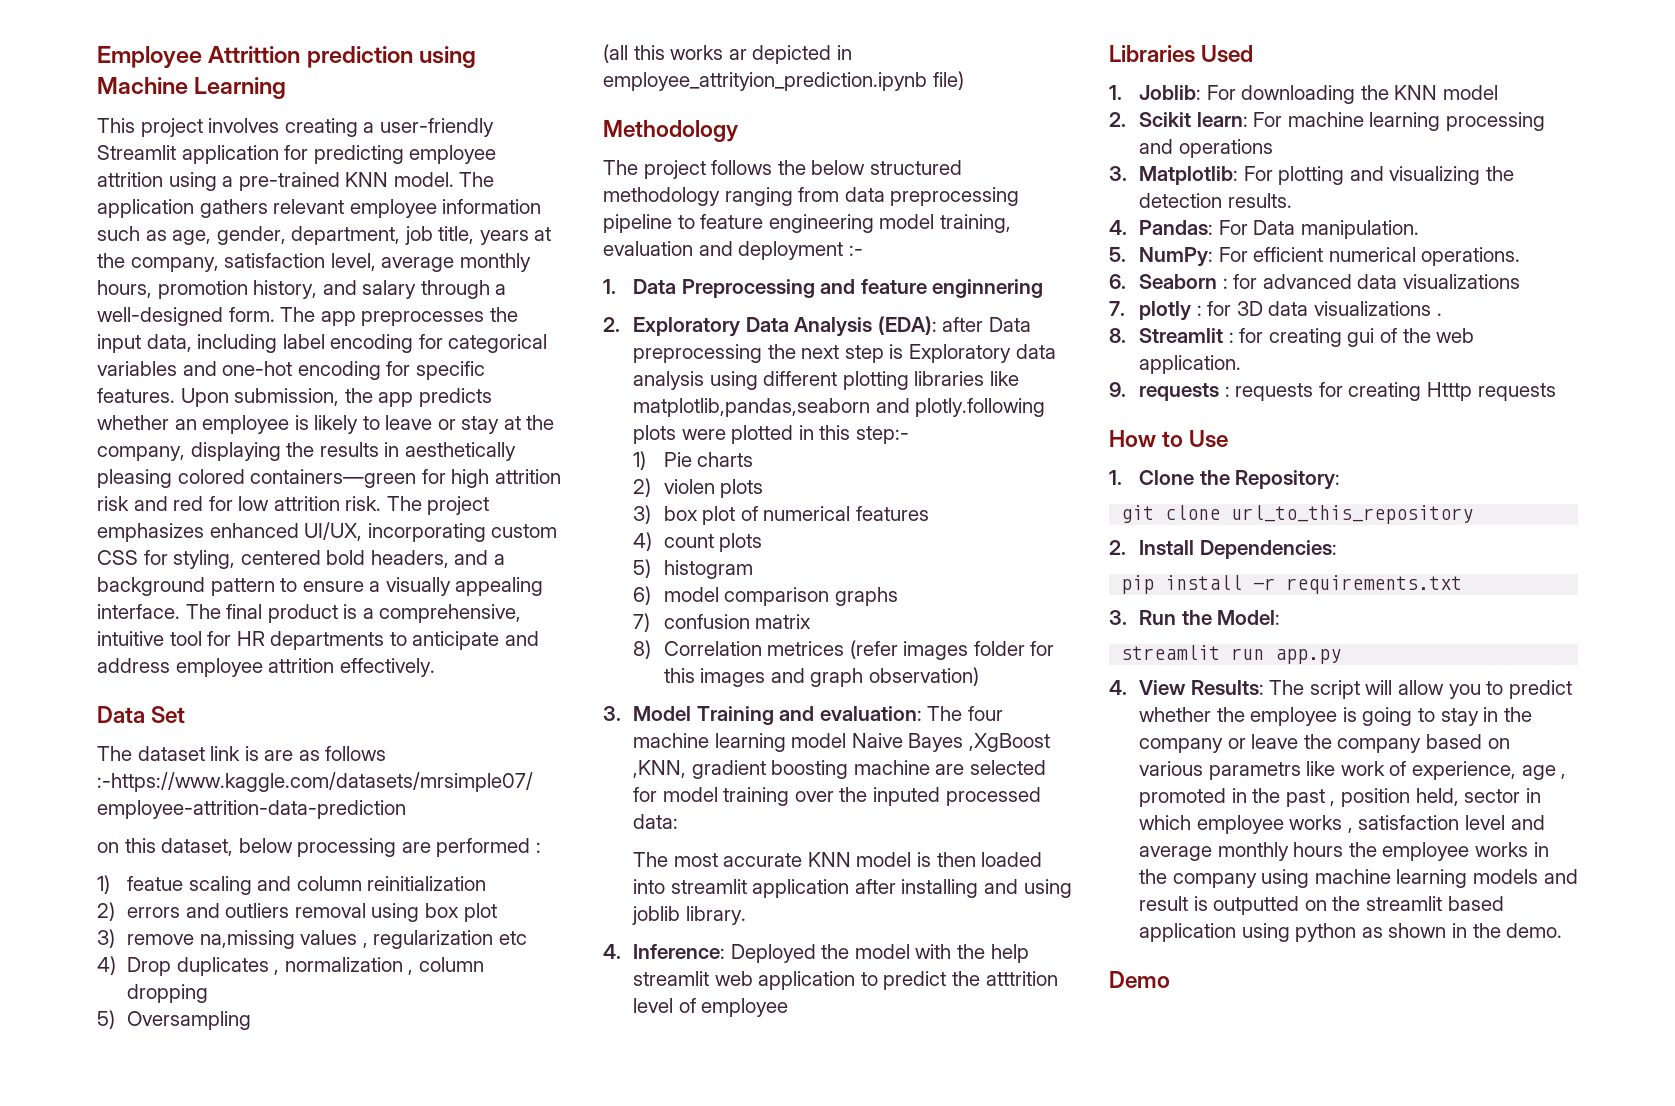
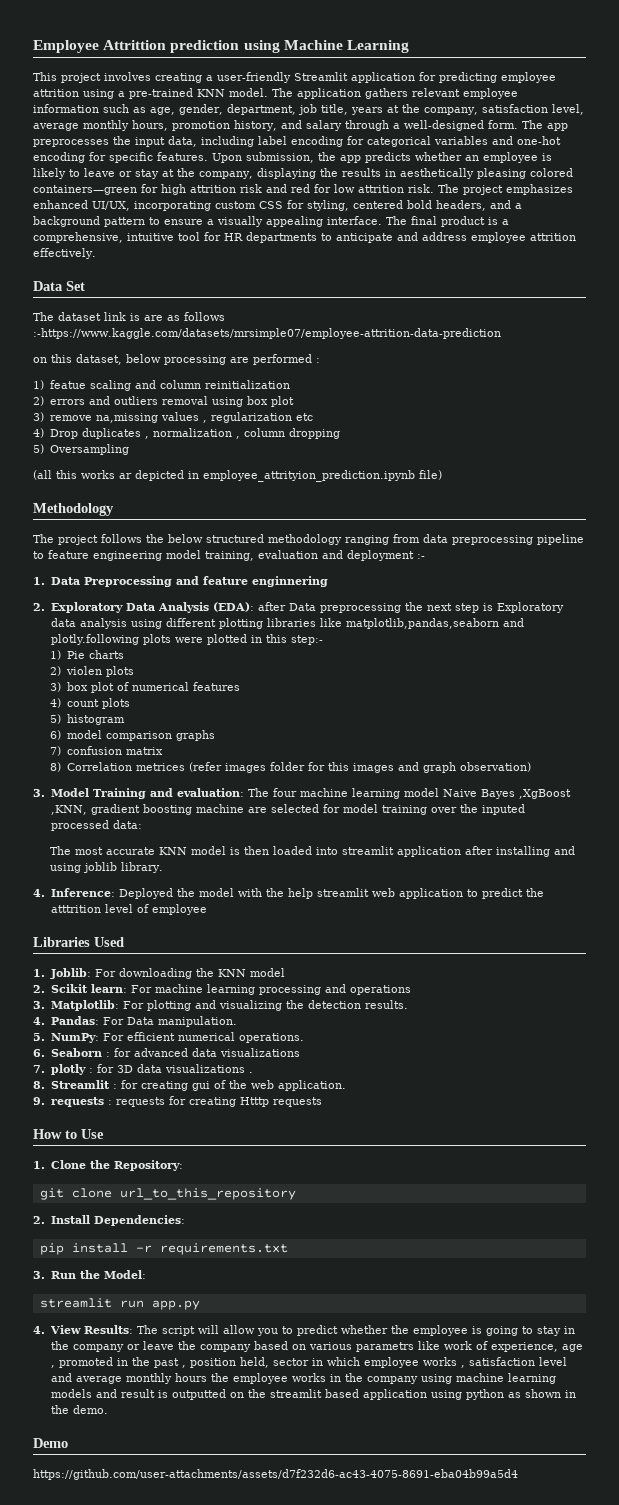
(1170, 979) none -> [33,1469,518,1480] // https://github.com/user-attachments/assets/d7f232d6-ac43-4075-8691-eba04b99a5d4

